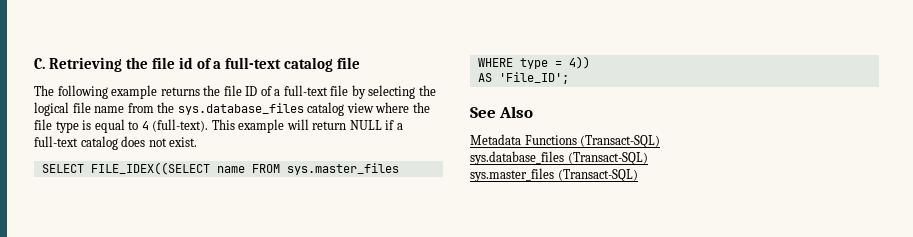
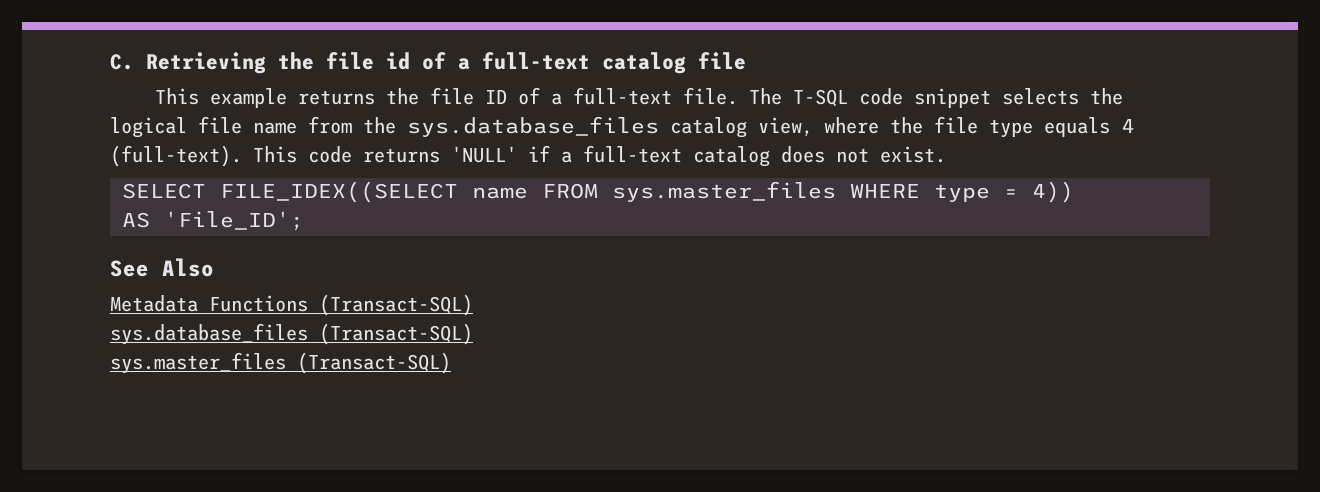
[34,85,108,99] The following -> [155,88,200,105] This
[330,85,416,99] file by selecting -> [683,87,1080,108] file. The T-SQL code snippet selects
[346,103,374,113] view -> [758,117,813,137] view,
[82,119,382,133] is equal to 4 (full-text). This example will return NULL -> [1044,117,1135,137] [110,145,517,167] equals 4 (full-text). This code returns 'NULL'

